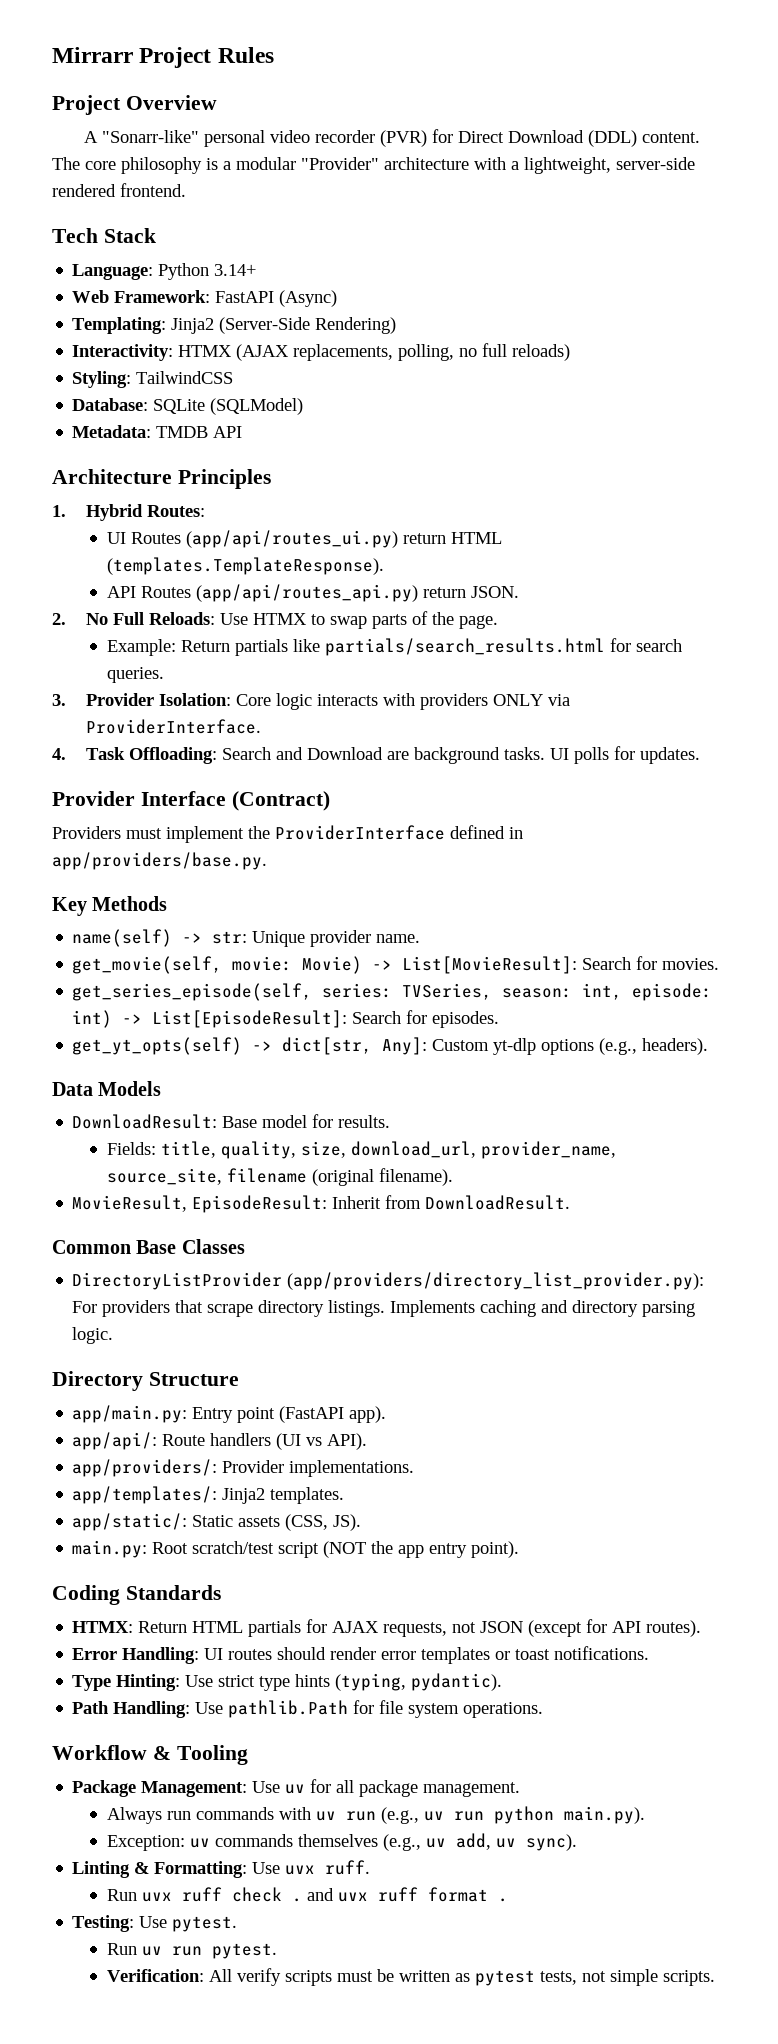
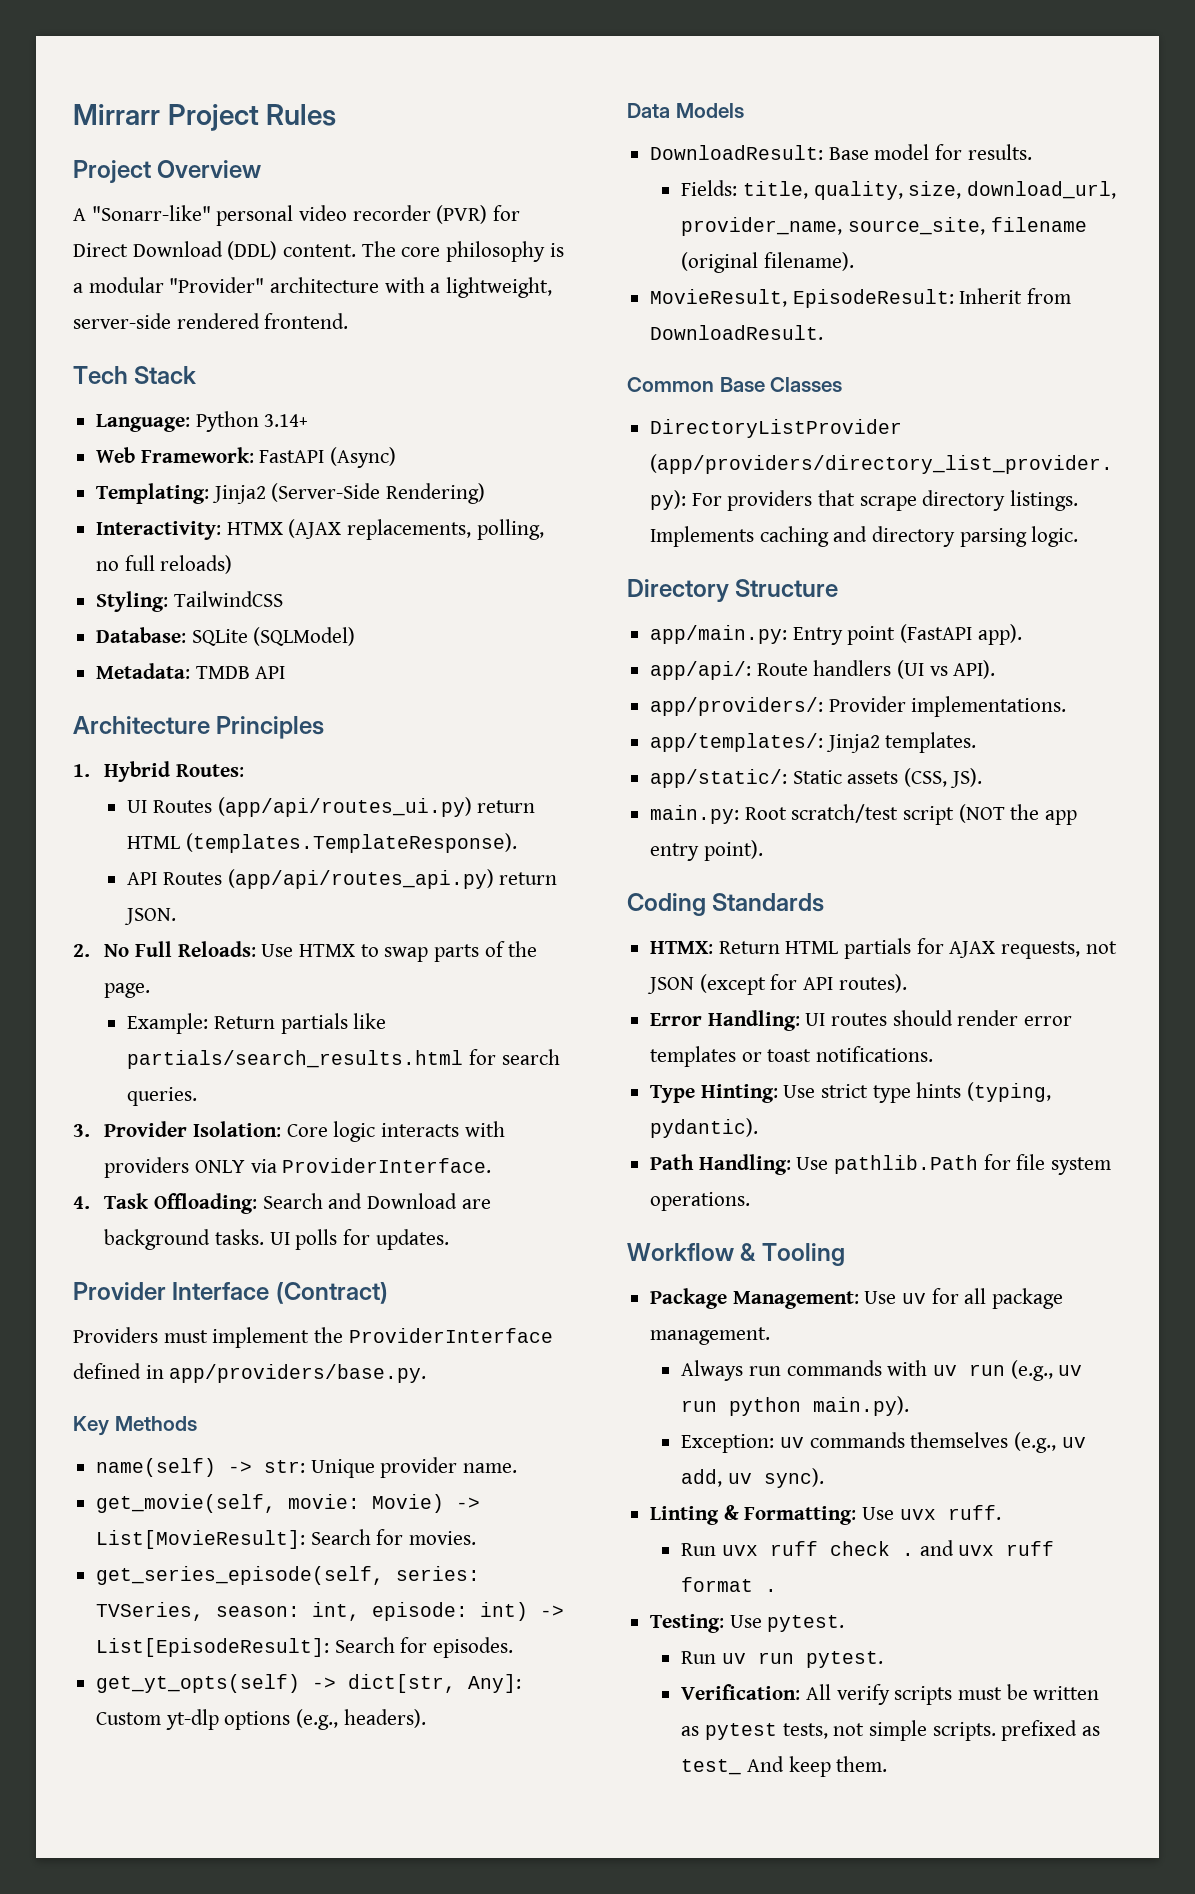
(715, 1978) none -> [1001,1720,1101,1741] [681,1756,888,1777] prefixed as test_ And keep them.

